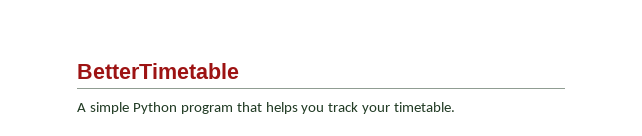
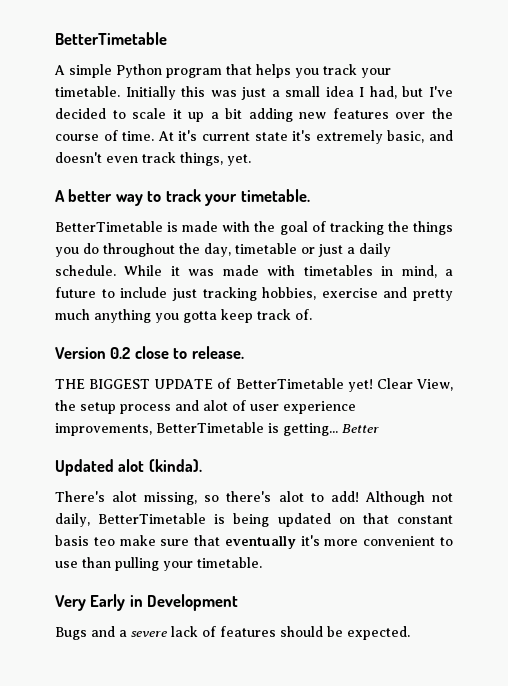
(456, 107) none -> [125,86,454,100] [55,108,453,122] [55,130,453,144] [55,152,251,166] [55,189,310,206] [55,221,453,235] [55,243,391,257] [55,265,454,278] [55,287,453,301] [55,309,312,323] [55,346,244,359] [55,378,454,392] [55,400,356,414] [55,422,379,436] [55,459,202,476] [55,491,453,505] [55,513,454,527] [55,535,453,549] [55,557,262,571] [55,594,239,611] [55,626,410,640] Initially this was just a small idea I had, but I've decided to scale it up a bit adding new features over the course of time. At it's current state it's extremely basic, and doesn't even track things, yet. // A better way to track your timetable. // BetterTimetable is made with the goal of tracking the things you do throughout the day, timetable or just a daily schedule. While it was made with timetables in mind, a future to include just tracking hobbies, exercise and pretty much anything you gotta keep track of. // Version 0.2 close to release. // THE BIGGEST UPDATE of BetterTimetable yet! Clear View, the setup process and alot of user experience improvements, BetterTimetable is getting... Better // Updated alot (kinda). // There's alot missing, so there's alot to add! Although not daily, BetterTimetable is being updated on that constant basis teo make sure that eventually it's more convenient to use than pulling your timetable. // Very Early in Development // Bugs and a severe lack of features should be expected.

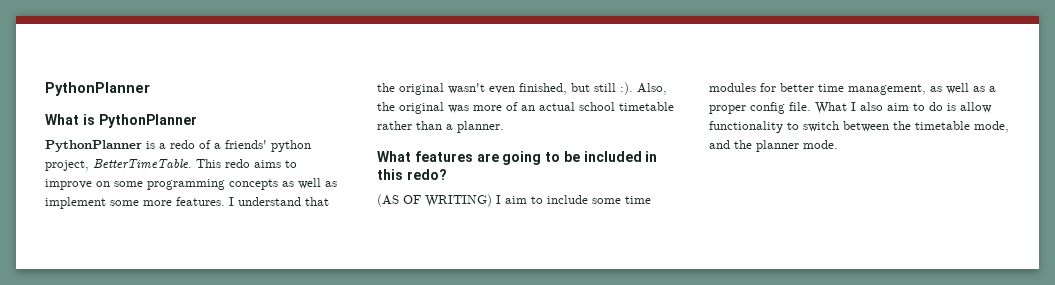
[55,32,167,45] [54,64,391,78] [55,86,454,100] [55,108,453,122] [55,130,453,144] [55,152,251,166] [55,189,310,206] [55,221,453,235] [55,243,391,257] [55,265,454,278] [55,287,453,301] [55,309,312,323] [55,346,244,359] [55,378,454,392] [55,400,356,414] [55,422,379,436] [55,459,202,476] [55,491,453,505] [55,513,454,527] [55,535,453,549] [55,557,262,571] [55,594,239,611] [55,626,410,640] BetterTimetable // A simple Python program that helps you track your timetable. Initially this was just a small idea I had, but I've decided to scale it up a bit adding new features over the course of time. At it's current state it's extremely basic, and doesn't even track things, yet. // A better way to track your timetable. // BetterTimetable is made with the goal of tracking the things you do throughout the day, timetable or just a daily schedule. While it was made with timetables in mind, a future to include just tracking hobbies, exercise and pretty much anything you gotta keep track of. // Version 0.2 close to release. // THE BIGGEST UPDATE of BetterTimetable yet! Clear View, the setup process and alot of user experience improvements, BetterTimetable is getting... Better // Updated alot (kinda). // There's alot missing, so there's alot to add! Although not daily, BetterTimetable is being updated on that constant basis teo make sure that eventually it's more convenient to use than pulling your timetable. // Very Early in Development // Bugs and a severe lack of features should be expected. -> [45,82,150,96] [45,114,197,128] [45,140,311,152] [45,159,297,171] [45,178,337,190] [45,197,329,209] [377,82,667,95] [377,102,674,114] [377,121,504,133] [377,151,658,165] [377,169,447,180] [377,194,651,207] [709,83,996,95] [709,102,992,114] [709,121,1009,133] [709,140,838,152] PythonPlanner // What is PythonPlanner // PythonPlanner is a redo of a friends' python project, BetterTimeTable. This redo aims to improve on some programming concepts as well as implement some more features. I understand that the original wasn't even finished, but still :). Also, the original was more of an actual school timetable rather than a planner. // What features are going to be included in this redo? // (AS OF WRITING) I aim to include some time modules for better time management, as well as a proper config file. What I also aim to do is allow functionality to switch between the timetable mode, and the planner mode.

